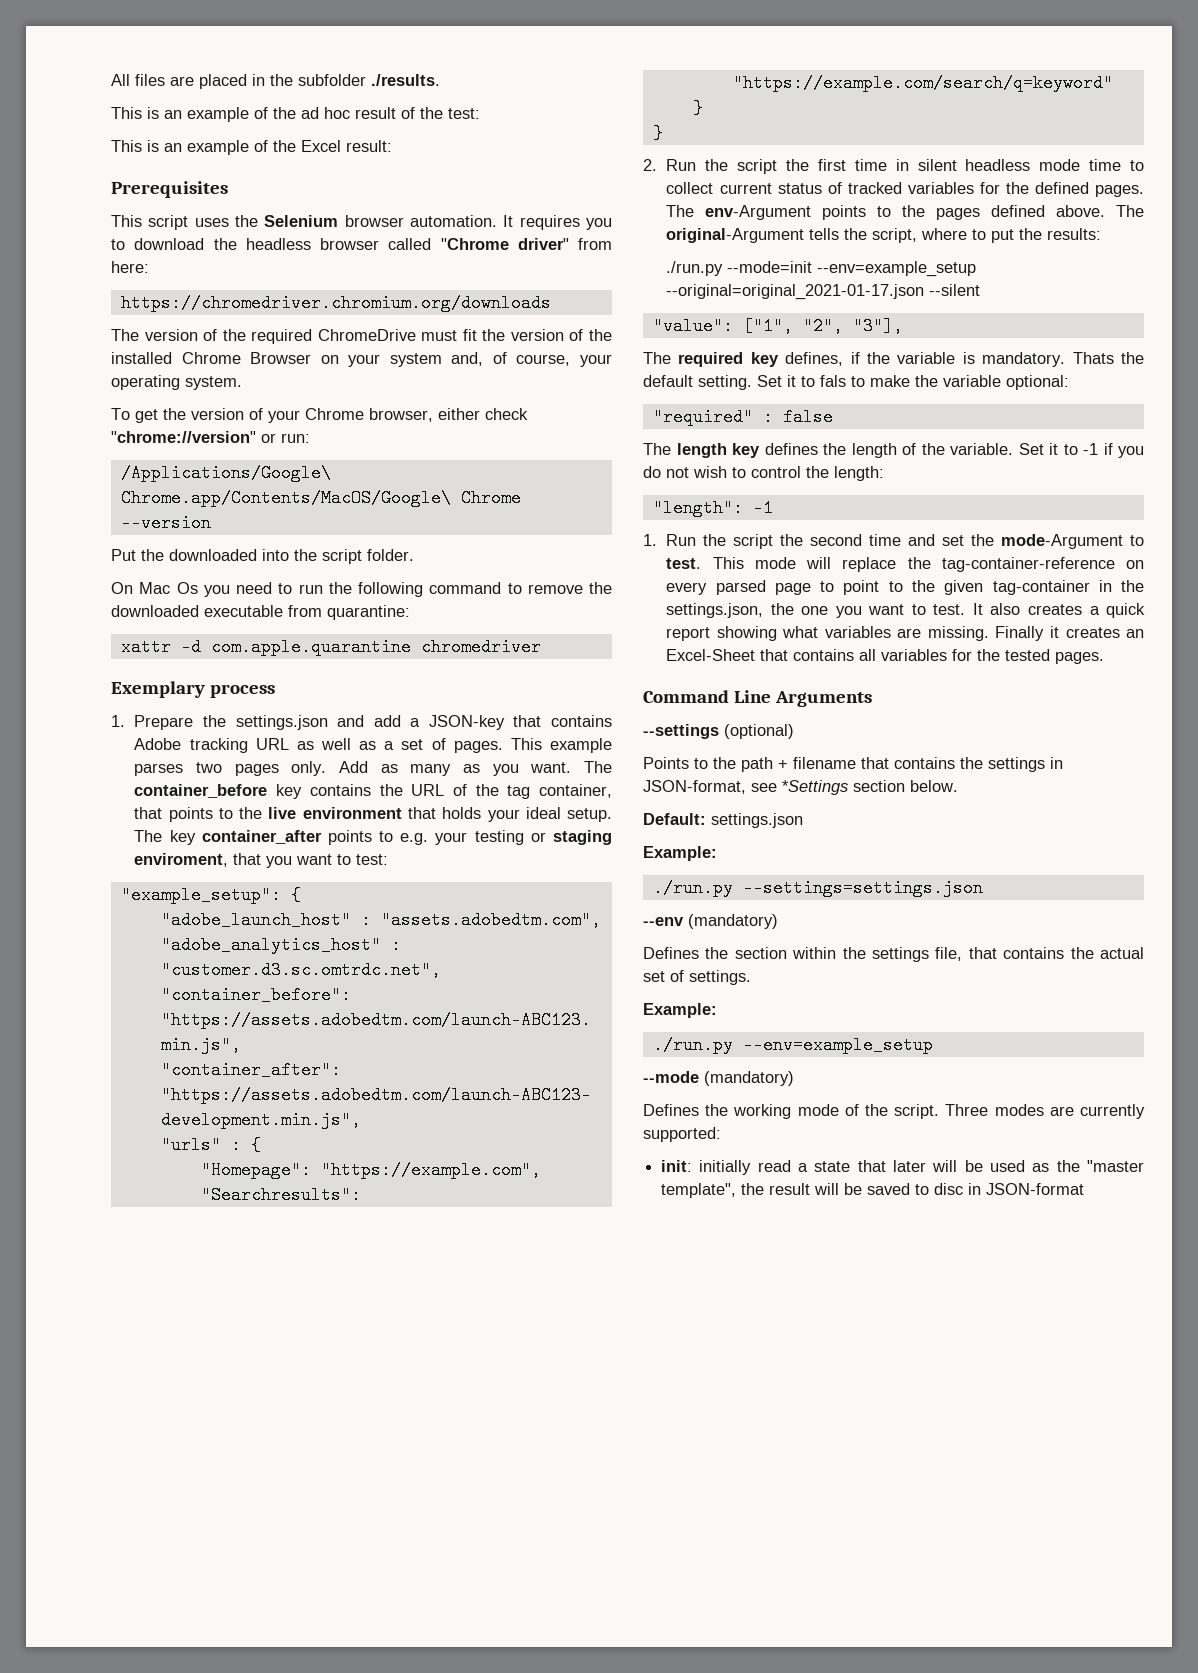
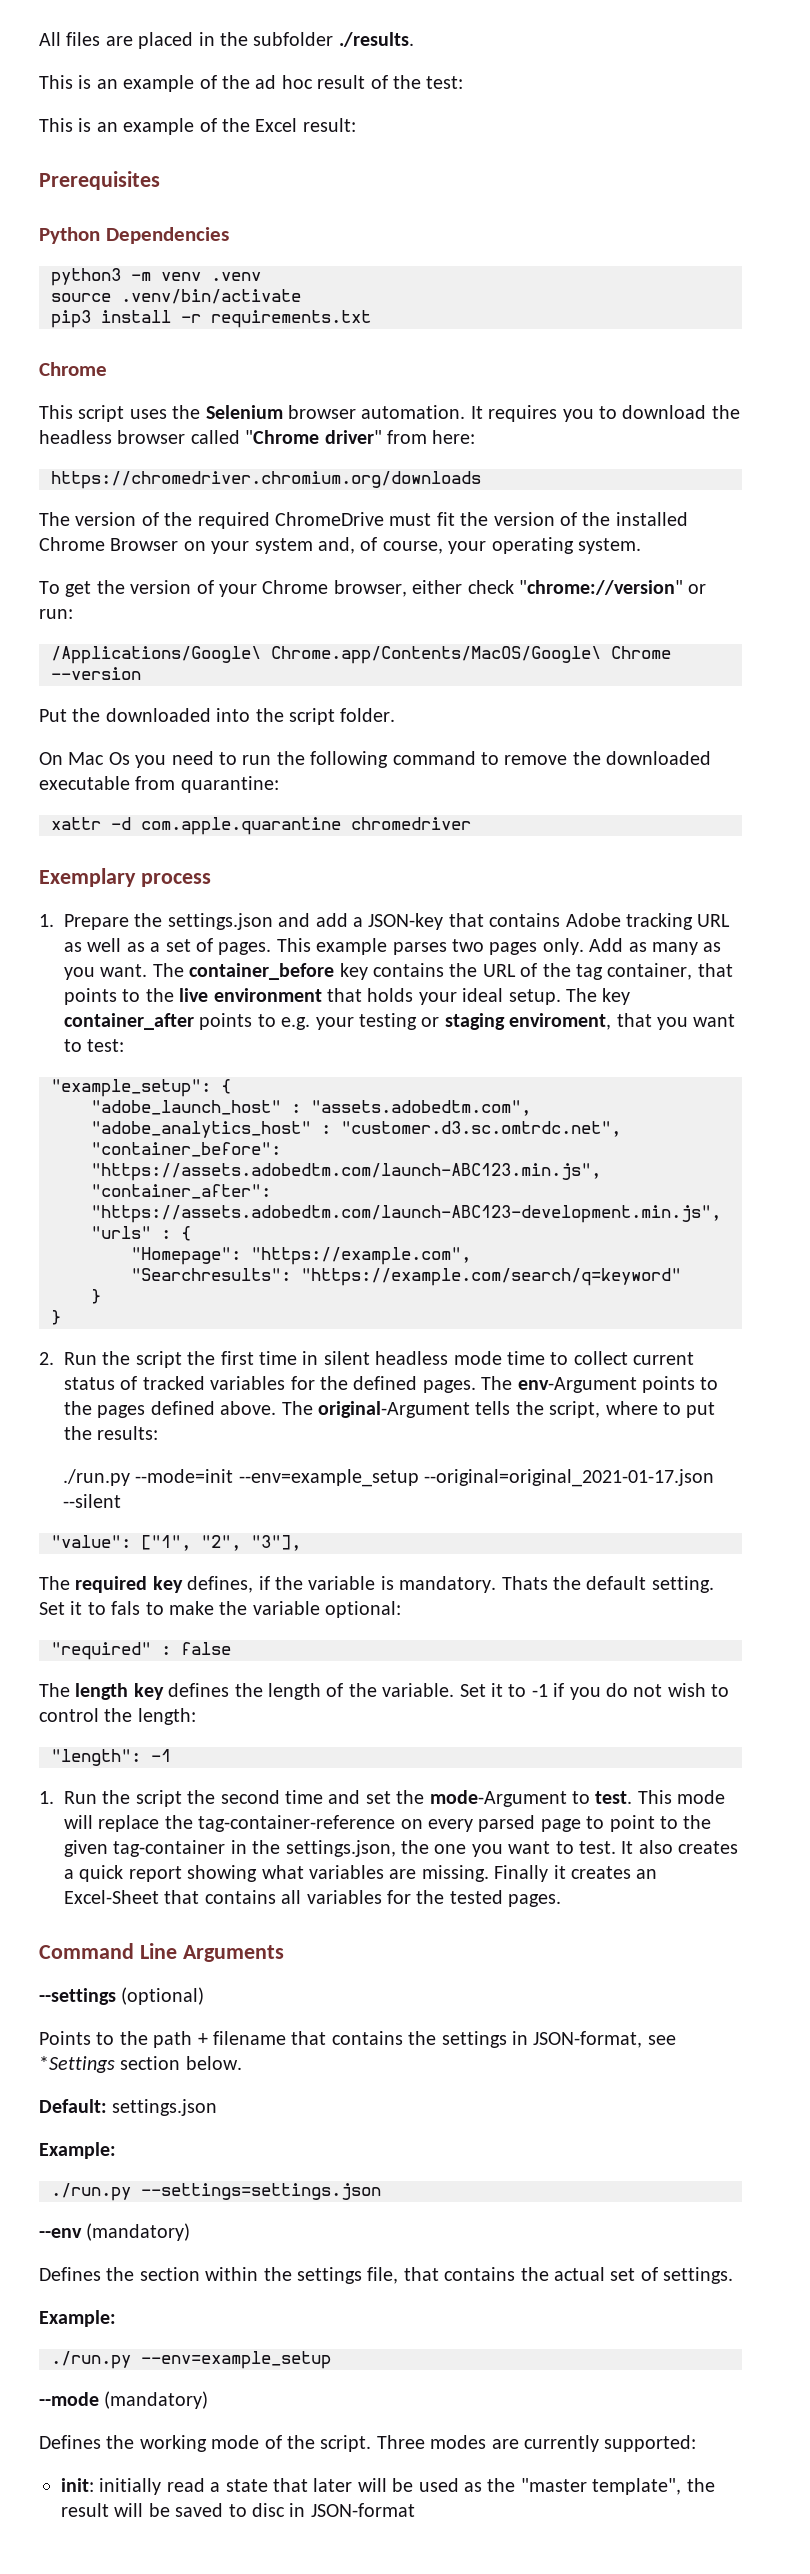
(228, 189) none -> [39,227,229,244] [51,268,261,286] [51,289,301,304] [51,310,371,328] [39,362,107,376] // Python Dependencies // python3 -m venv .venv // source .venv/bin/activate // pip3 install -r requirements.txt // Chrome

